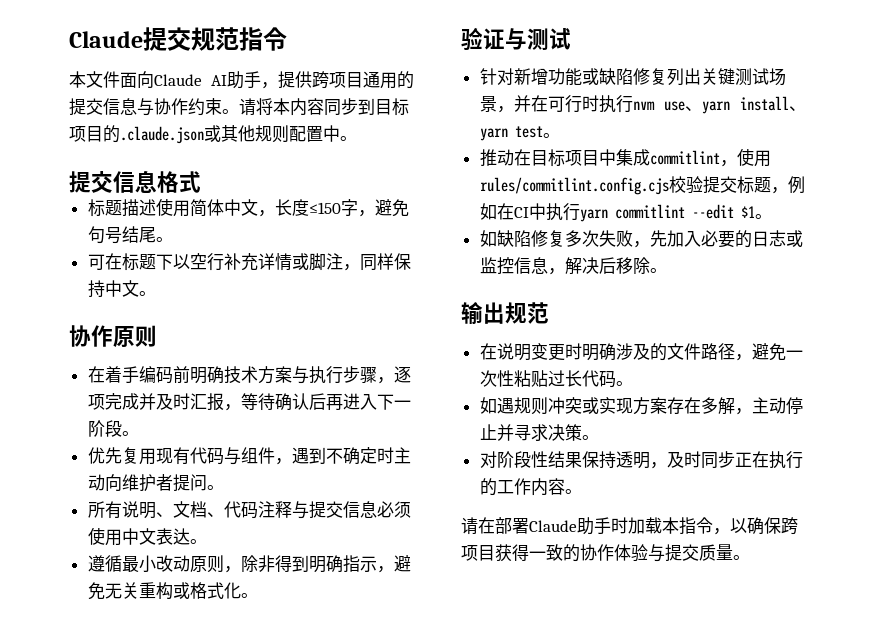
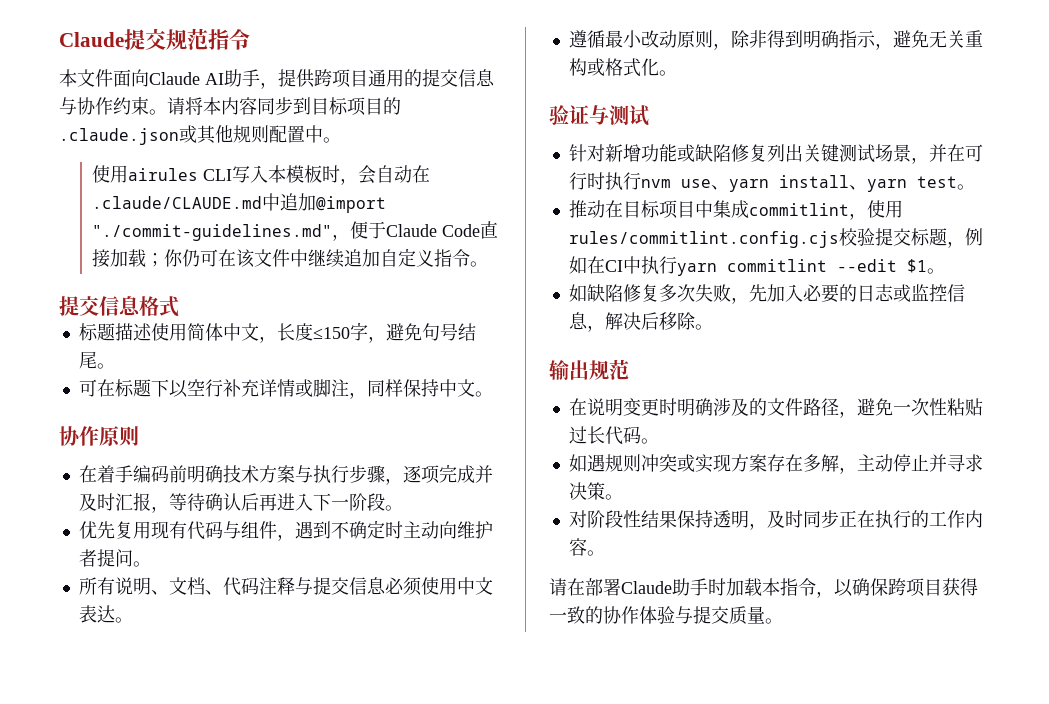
(357, 138) none -> [92,165,431,185] [92,193,387,213] [92,221,499,241] [92,248,489,268] // 使用airules CLI写入本模板时，会自动在.claude/CLAUDE.md中追加@import "./commit-guidelines.md"，便于Claude Code直接加载；你仍可在该文件中继续追加自定义指令。

